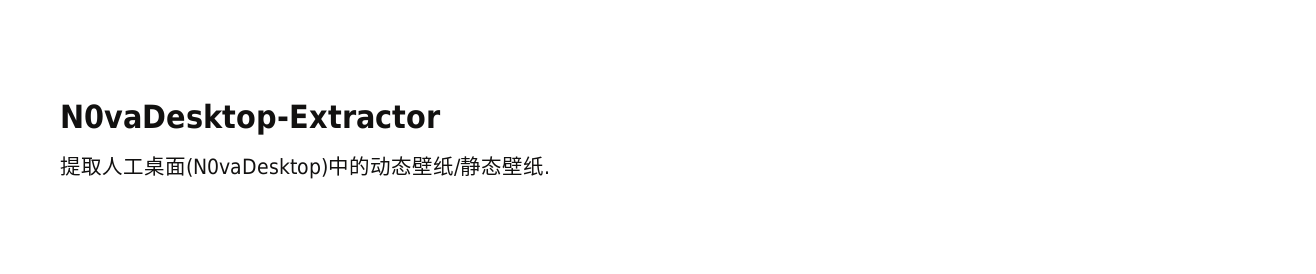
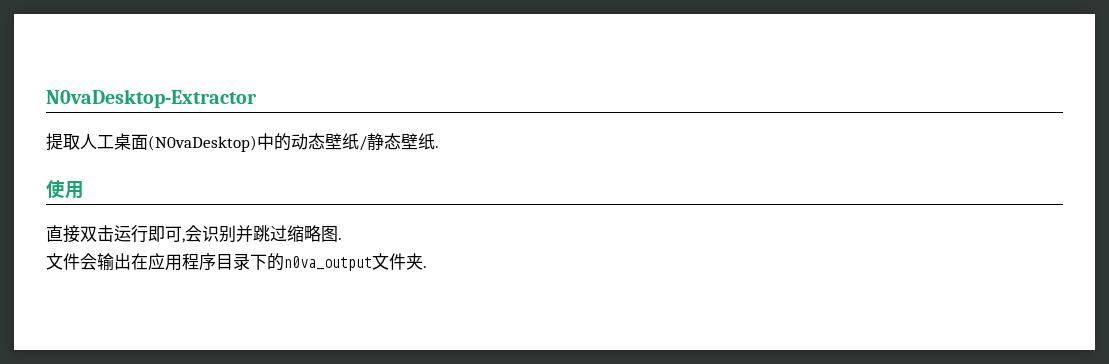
(550, 172) none -> [46,180,84,199] [46,225,342,243] [46,253,427,271] // 使用 // 直接双击运行即可,会识别并跳过缩略图. // 文件会输出在应用程序目录下的n0va_output文件夹.

